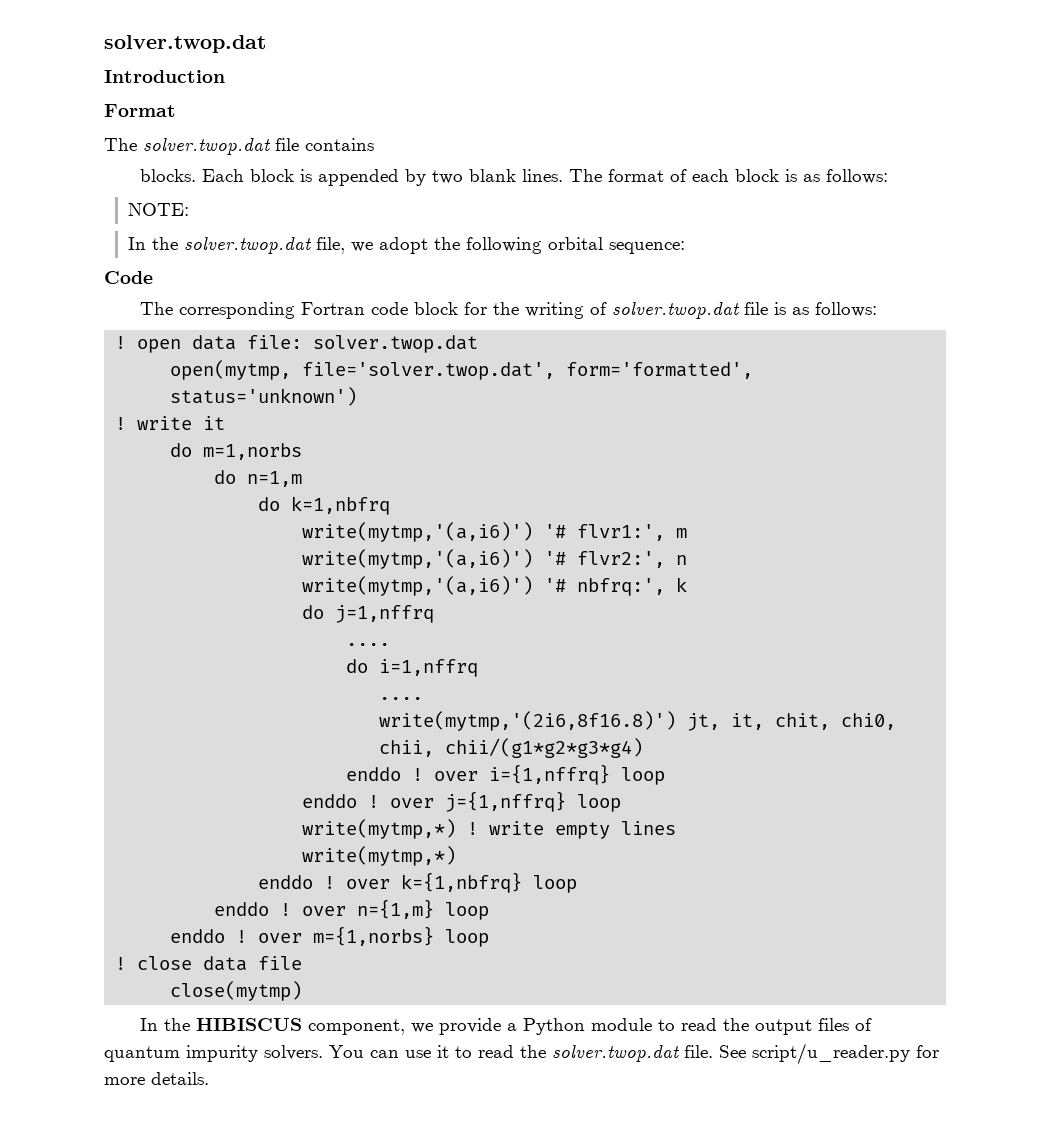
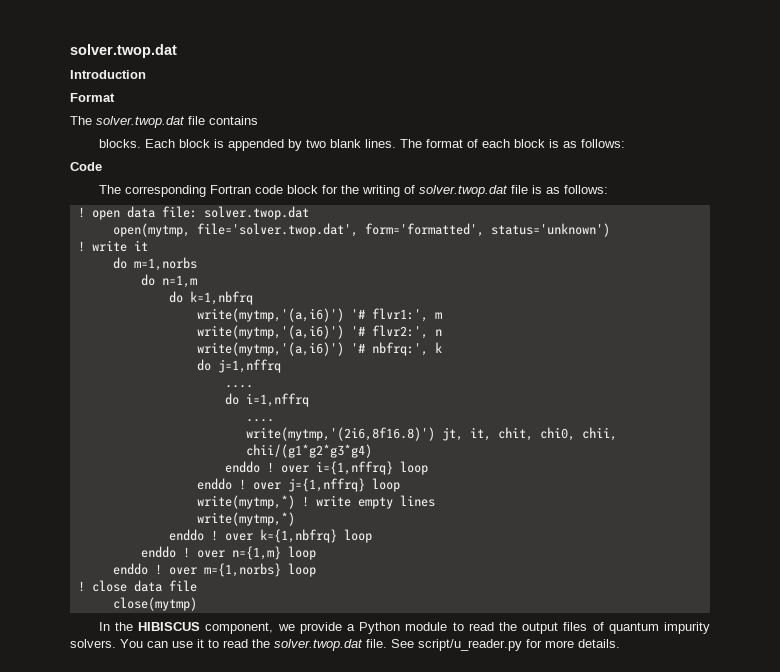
[128,203,190,216] [128,237,686,254] // NOTE: // In the solver.twop.dat file, we adopt the following orbital sequence: -> (625, 143) none

